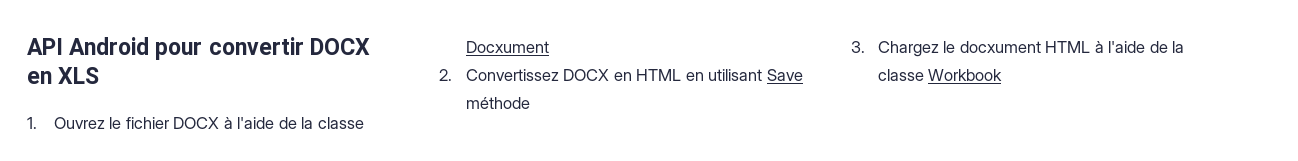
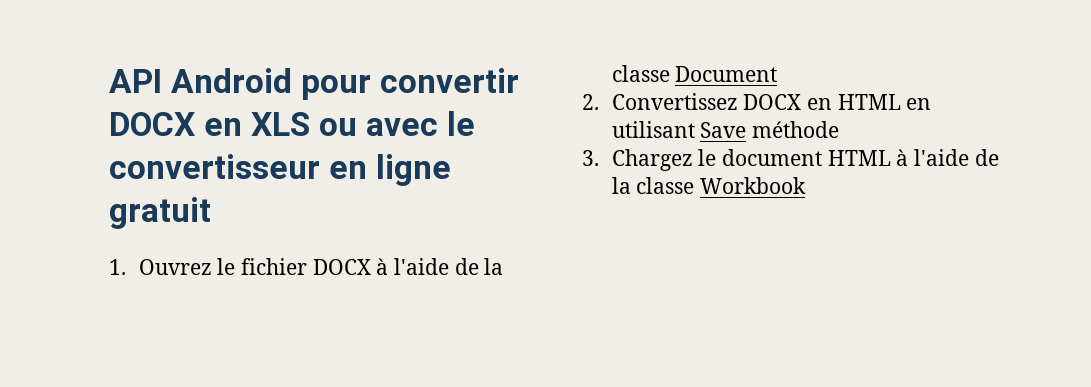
(100, 75) none -> [319,111,476,136] [109,154,452,186] [109,197,211,229] ou avec le convertisseur en ligne gratuit
[465,41,549,53] Docxument -> [675,66,778,82] Document
[959,41,1041,53] docxument -> [721,149,822,166] document

